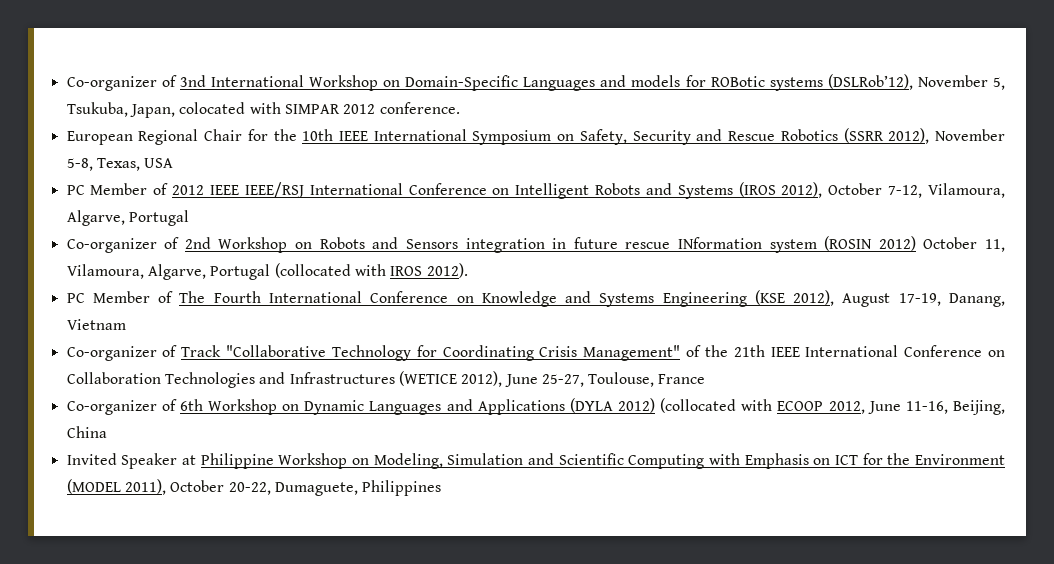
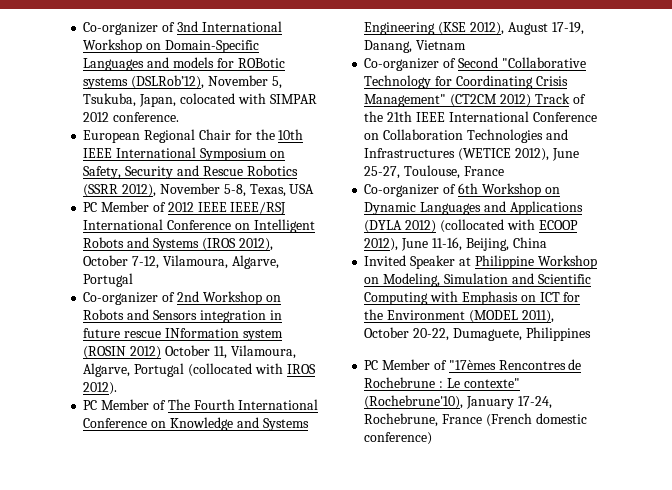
[181,345,222,357] Track -> [457,57,498,68] Second
(681, 353) none -> [450,93,570,107] (CT2CM 2012) Track
[828,401,865,414] 2012, -> [364,238,399,251] 2012),
(442, 488) none -> [364,359,582,370] [364,377,520,388] [364,395,552,409] [364,413,587,427] [364,432,433,445] // PC Member of "17èmes Rencontres de Rochebrune : Le contexte" (Rochebrune'10), January 17-24, Rochebrune, France (French domestic conference)

